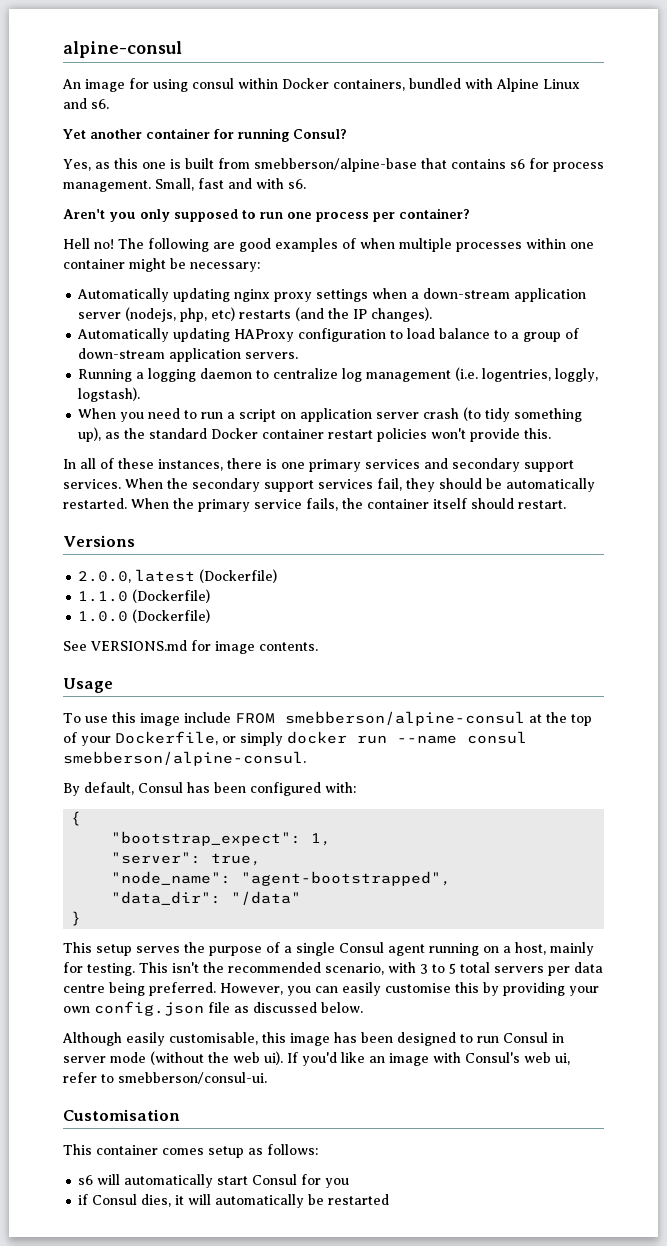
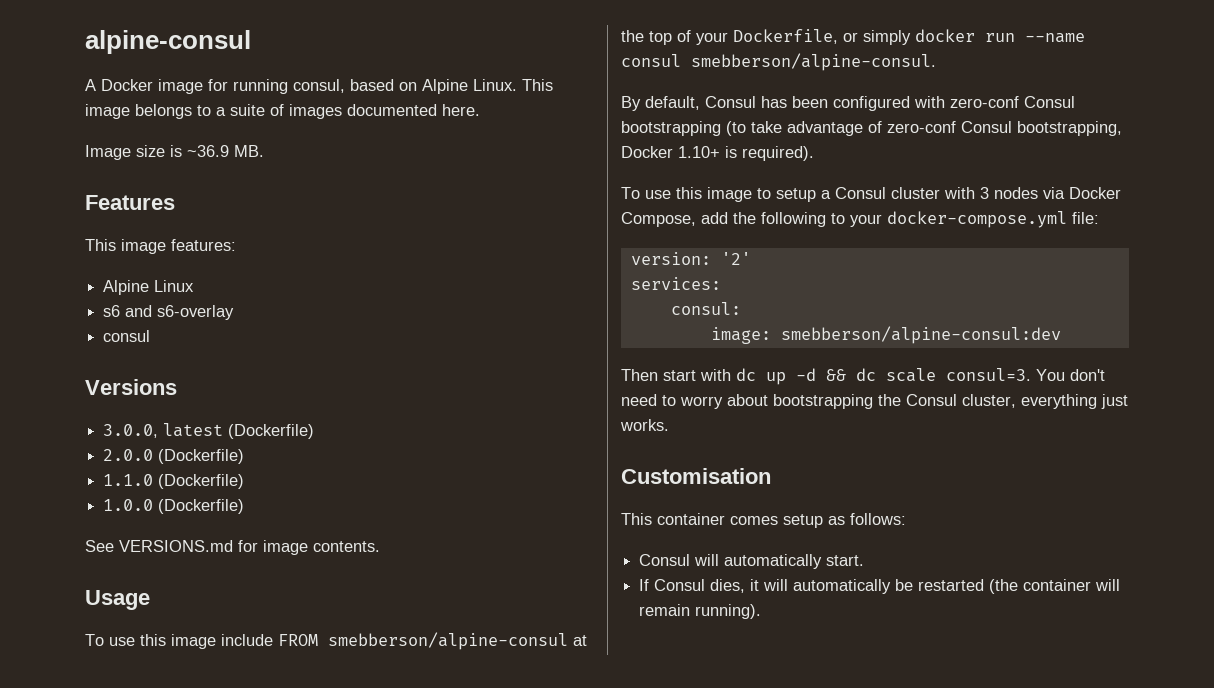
[62,78,580,92] [63,98,109,109] [63,128,347,142] [63,158,604,172] [63,178,306,192] [63,208,470,222] [63,238,594,252] [63,258,260,272] [77,288,587,302] [78,307,433,322] [77,328,580,342] [78,348,299,362] [78,367,599,382] [78,387,141,402] [78,407,583,422] [78,427,552,442] [63,458,574,472] [63,478,595,492] [63,498,566,512] An image for using consul within Docker containers, bundled with Alpine Linux and s6. // Yet another container for running Consul? // Yes, as this one is built from smebberson/alpine-base that contains s6 for process management. Small, fast and with s6. // Aren't you only supposed to run one process per container? // Hell no! The following are good examples of when multiple processes within one container might be necessary: // Automatically updating nginx proxy settings when a down-stream application server (nodejs, php, etc) restarts (and the IP changes). // Automatically updating HAProxy configuration to load balance to a group of down-stream application servers. // Running a logging daemon to centralize log management (i.e. logentries, loggly, logstash). // When you need to run a script on application server crash (to tidy something up), as the standard Docker container restart policies won't provide this. // In all of these instances, there is one primary services and secondary support services. When the secondary support services fail, they should be automatically restarted. When the primary service fails, the container itself should restart. -> [85,79,553,94] [85,104,480,119] [85,145,264,160] [85,195,175,210] [85,239,236,254] [103,280,195,295] [103,305,235,320] [103,330,151,342] A Docker image for running consul, based on Alpine Linux. This image belongs to a suite of images documented here. // Image size is ~36.9 MB. // Features // This image features: // Alpine Linux // s6 and s6-overlay // consul
[78,571,132,583] 2.0.0, -> [103,424,159,438] 3.0.0,
(278, 576) none -> [103,449,245,464] // 2.0.0 (Dockerfile)
[325,782,356,793] [71,811,82,826] [111,831,332,846] [111,852,262,866] [111,871,452,886] [111,891,302,905] [71,911,82,926] [63,942,594,956] [63,962,603,976] [63,982,599,996] [63,1001,363,1016] [62,1032,564,1046] [63,1051,570,1066] [63,1072,267,1084] with: // { // "bootstrap_expect": 1, // "server": true, // "node_name": "agent-bootstrapped", // "data_dir": "/data" // } // This setup serves the purpose of a single Consul agent running on a host, mainly for testing. This isn't the recommended scenario, with 3 to 5 total servers per data centre being preferred. However, you can easily customise this by providing your own config.json file as discussed below. // Although easily customisable, this image has been designed to run Consul in server mode (without the web ui). If you'd like an image with Consul's web ui, refer to smebberson/consul-ui. -> [914,96,1075,108] [621,121,1122,136] [621,146,814,161] [621,187,1121,202] [621,211,1099,228] [630,252,751,265] [630,277,721,290] [670,302,741,315] [710,326,1061,344] [621,368,1105,385] [621,394,1128,409] [620,419,669,431] with zero-conf Consul bootstrapping (to take advantage of zero-conf Consul bootstrapping, Docker 1.10+ is required). // To use this image to setup a Consul cluster with 3 nodes via Docker Compose, add the following to your docker-compose.yml file: // version: '2' // services: // consul: // image: smebberson/alpine-consul:dev // Then start with dc up -d && dc scale consul=3. You don't need to worry about bootstrapping the Consul cluster, everything just works.
[78,1174,350,1188] [78,1194,89,1205] s6 will automatically start Consul for you // if -> [639,554,865,569] [639,579,650,591] Consul will automatically start. // If
(390, 1199) none -> [989,579,1121,594] [639,604,762,619] (the container will remain running).

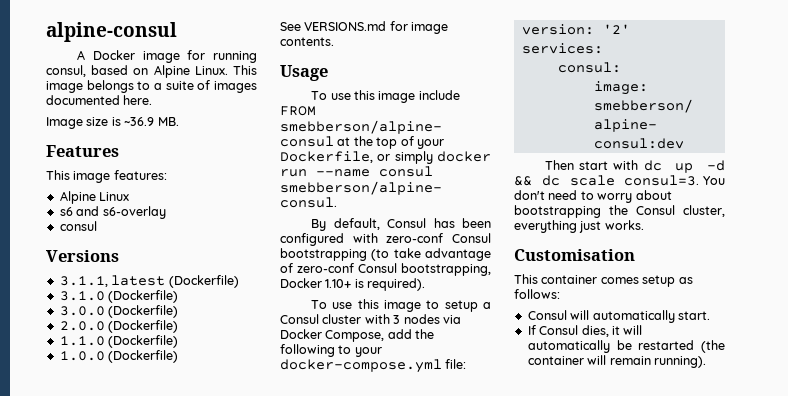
[103,424,159,438] 3.0.0, -> [59,276,108,287] 3.1.1,
(315, 431) none -> [59,290,179,303] [59,305,179,318] // 3.1.0 (Dockerfile) // 3.0.0 (Dockerfile)

